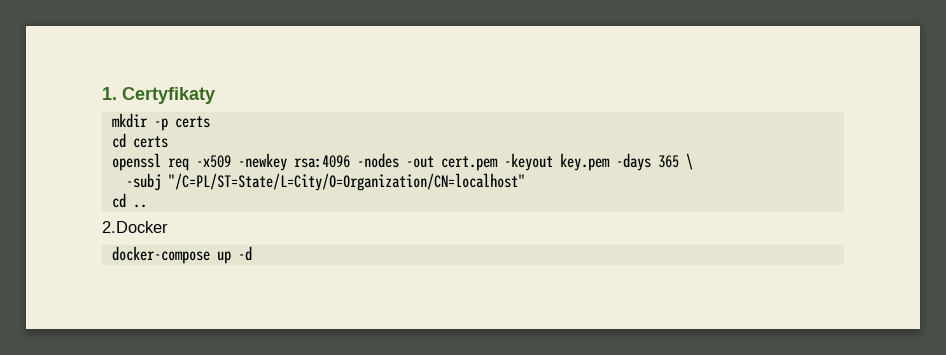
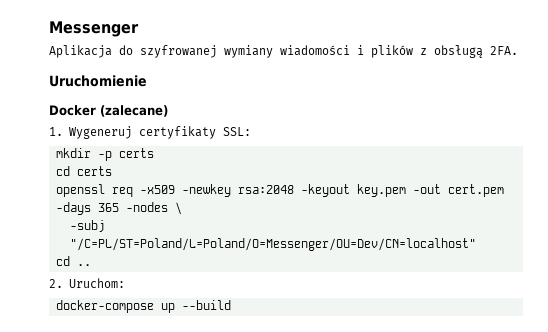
[102,87,215,104] 1. Certyfikaty -> [49,21,139,37] [49,45,518,58] [49,75,147,87] [49,105,168,117] [49,126,251,139] Messenger // Aplikacja do szyfrowanej wymiany wiadomości i plików z obsługą 2FA. // Uruchomienie // Docker (zalecane) // 1. Wygeneruj certyfikaty SSL:
[293,153,610,171] rsa:4096 -nodes -out cert.pem -keyout key.pem -> [237,184,504,197] rsa:2048 -keyout key.pem -out cert.pem
(679, 161) none -> [125,202,168,212] -nodes
[167,173,525,191] "/C=PL/ST=State/L=City/O=Organization/CN=localhost" -> [69,238,476,251] "/C=PL/ST=Poland/L=Poland/O=Messenger/OU=Dev/CN=localhost"
[102,221,168,233] 2.Docker -> [49,278,125,288] 2. Uruchom:
[237,246,252,261] -d -> [181,300,231,310] --build

